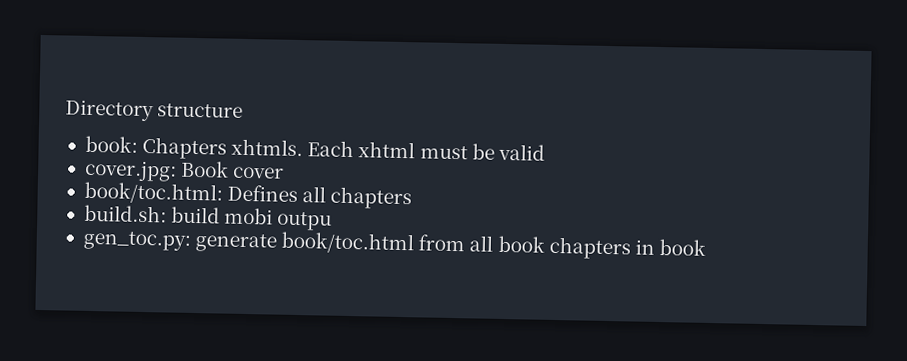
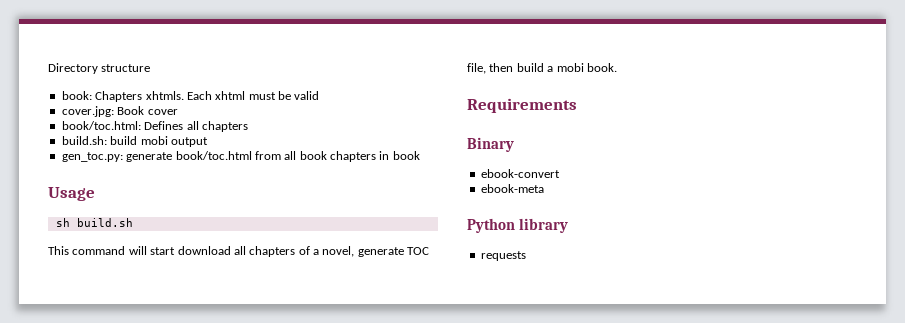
[277,211,333,231] outpu -> [170,137,208,147] output
(706, 247) none -> [48,187,95,201] [55,218,133,227] [48,246,430,257] [467,63,617,74] [467,98,577,113] [467,137,514,152] [480,169,560,178] [480,184,544,193] [467,218,569,233] [480,251,526,261] // Usage // sh build.sh // This command will start download all chapters of a novel, generate TOC file, then build a mobi book. // Requirements // Binary // ebook-convert // ebook-meta // Python library // requests

